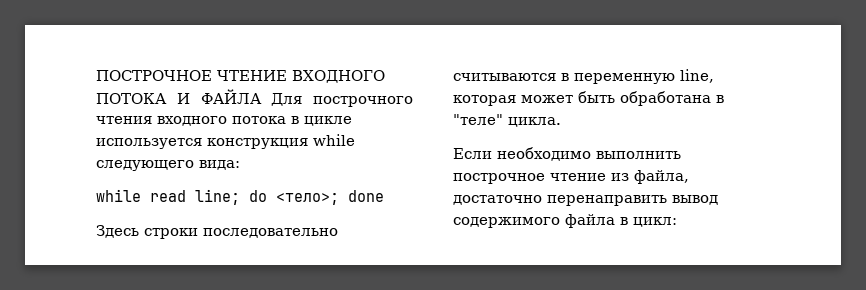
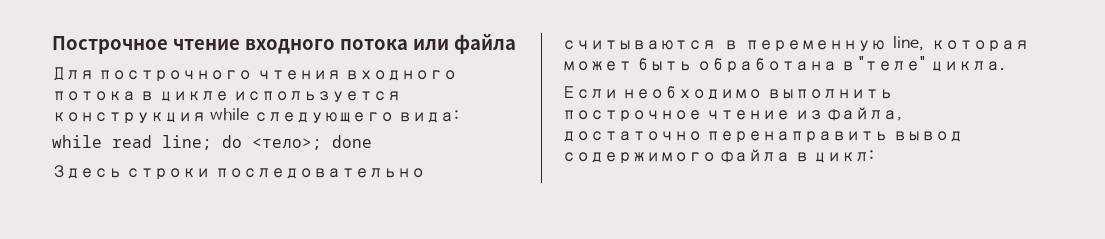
[96,70,385,83] [96,89,262,104] ПОСТРОЧНОЕ ЧТЕНИЕ ВХОДНОГО ПОТОКА И ФАЙЛА -> [52,34,516,54] Построчное чтение входного потока или файла //

